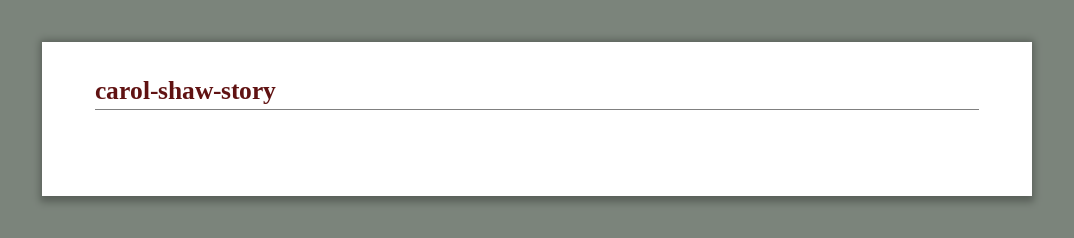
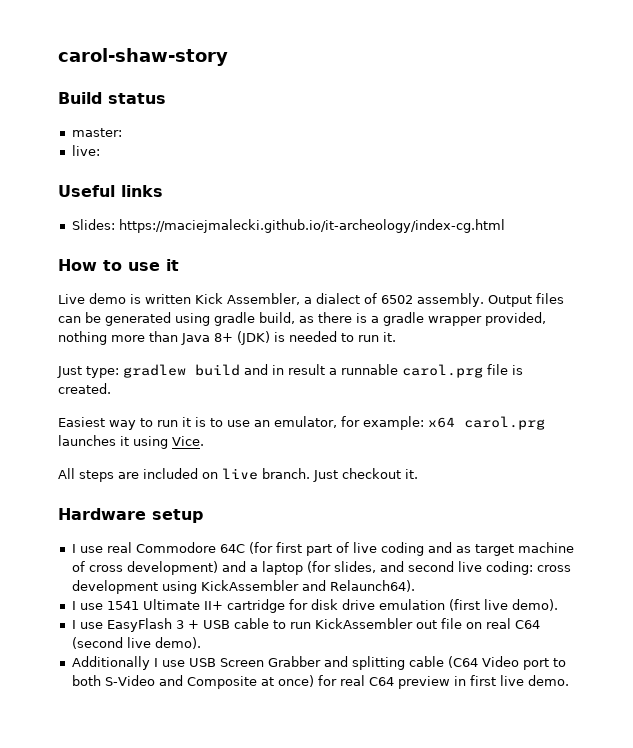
(276, 92) none -> [58,92,166,104] [71,128,122,137] [71,145,100,156] [58,185,163,197] [71,219,505,233] [58,259,179,271] [58,293,564,307] [58,312,546,326] [58,331,396,345] [57,364,523,378] [58,383,111,394] [58,416,545,430] [58,435,204,449] [58,468,418,482] [58,508,203,523] [71,542,574,556] [71,561,571,575] [71,580,415,594] [71,599,558,613] [71,618,540,632] [71,637,201,649] [71,656,566,670] [71,675,569,689] // Build status // master: // live: // Useful links // Slides: https://maciejmalecki.github.io/it-archeology/index-cg.html // How to use it // Live demo is written Kick Assembler, a dialect of 6502 assembly. Output files can be generated using gradle build, as there is a gradle wrapper provided, nothing more than Java 8+ (JDK) is needed to run it. // Just type: gradlew build and in result a runnable carol.prg file is created. // Easiest way to run it is to use an emulator, for example: x64 carol.prg launches it using Vice. // All steps are included on live branch. Just checkout it. // Hardware setup // I use real Commodore 64C (for first part of live coding and as target machine of cross development) and a laptop (for slides, and second live coding: cross development using KickAssembler and Relaunch64). // I use 1541 Ultimate II+ cartridge for disk drive emulation (first live demo). // I use EasyFlash 3 + USB cable to run KickAssembler out file on real C64 (second live demo). // Additionally I use USB Screen Grabber and splitting cable (C64 Video port to both S-Video and Composite at once) for real C64 preview in first live demo.

